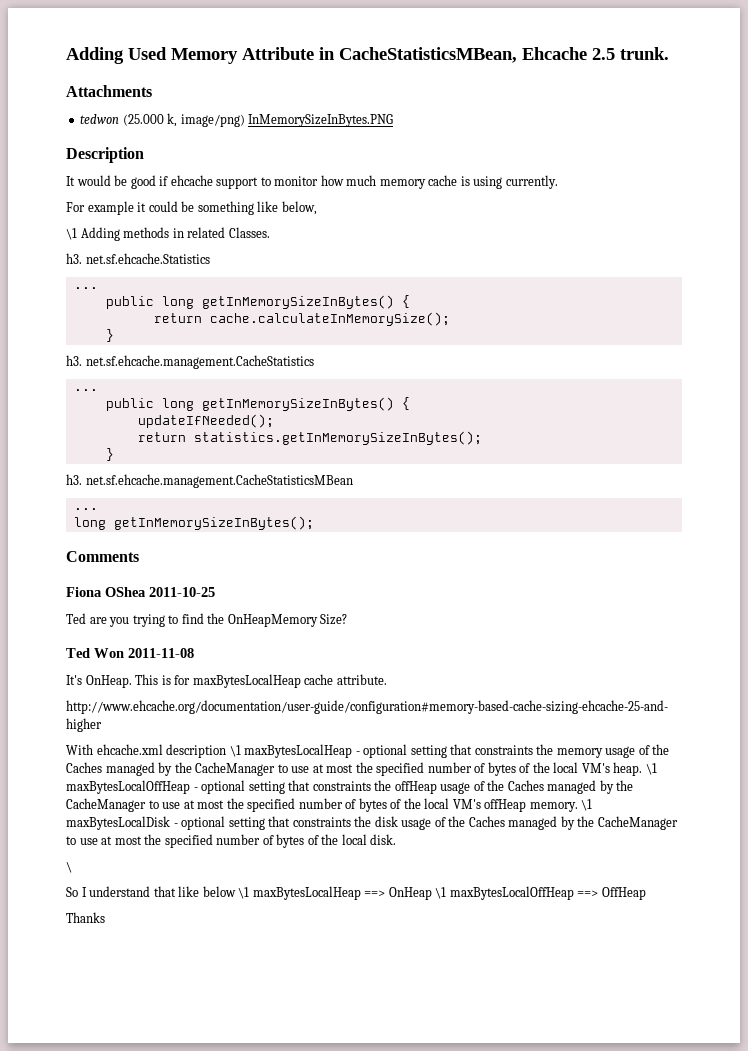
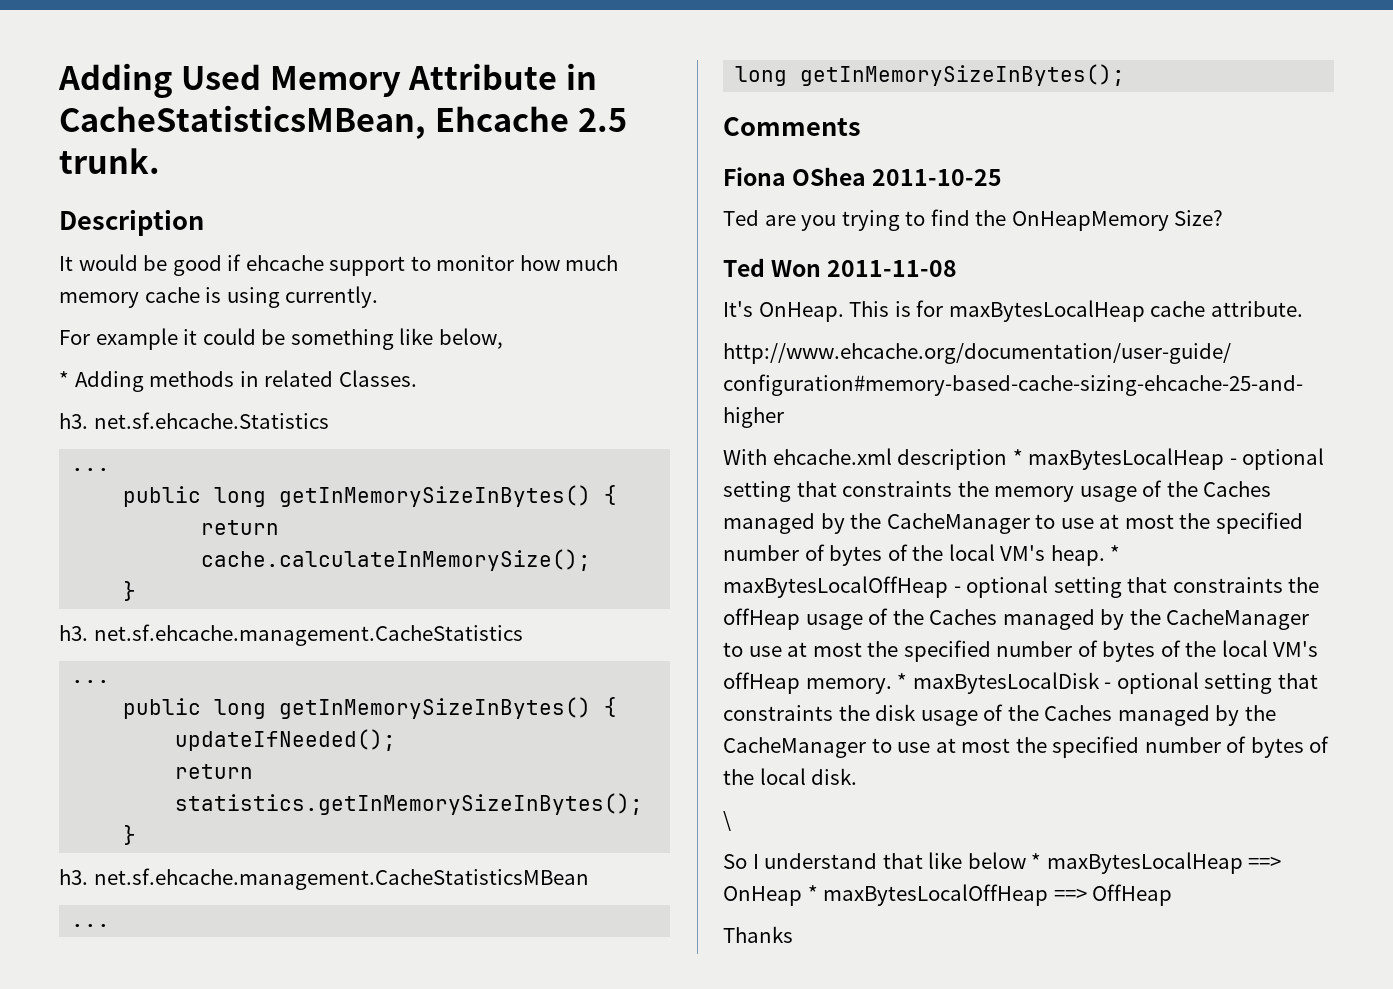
[66,85,152,97] [80,113,394,127] // Attachments // tedwon (25.000 k, image/png) InMemorySizeInBytes.PNG -> (160, 161) none
[66,228,77,240] \1 -> [59,371,69,387] *
[229,745,241,757] \1 -> [1012,449,1023,465] *
[645,763,657,775] \1 -> [1110,545,1121,561] *
[581,799,593,811] \1 -> [897,673,908,689] *
[238,887,250,899] \1 -> [1031,853,1042,869] *
[435,887,447,899] \1 -> [807,885,818,901] *

